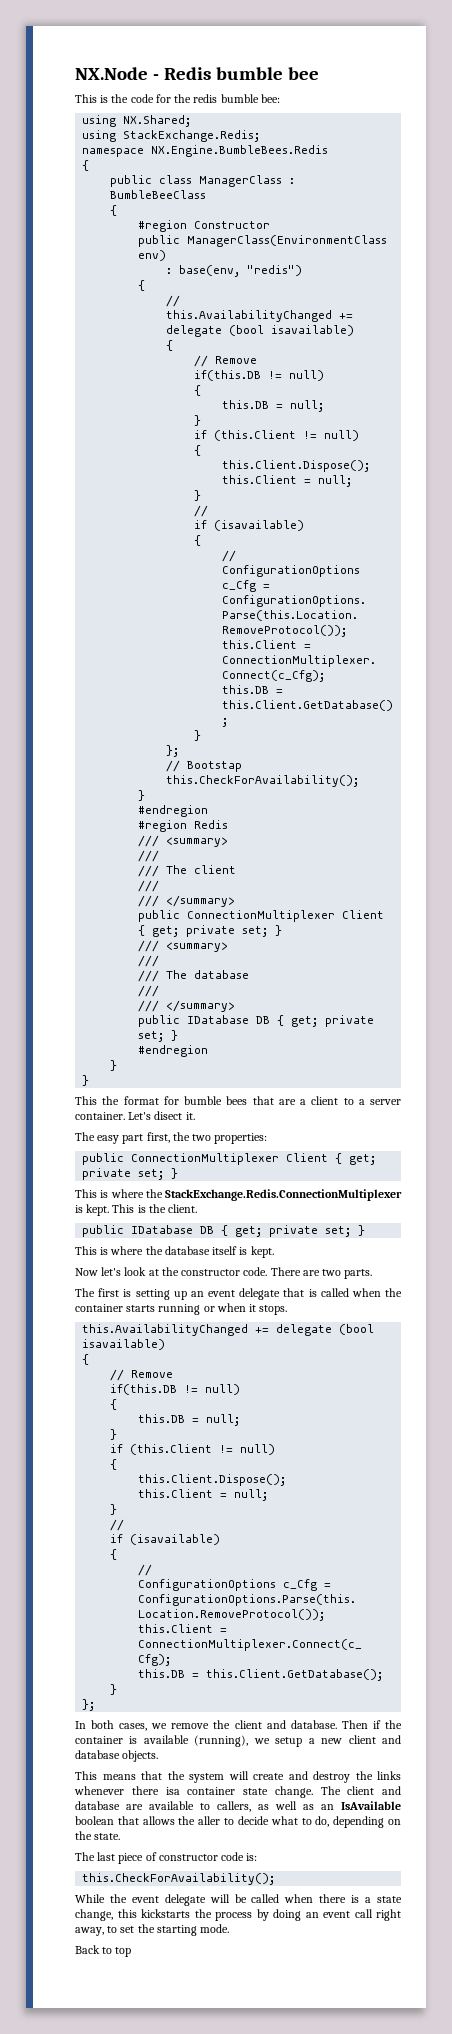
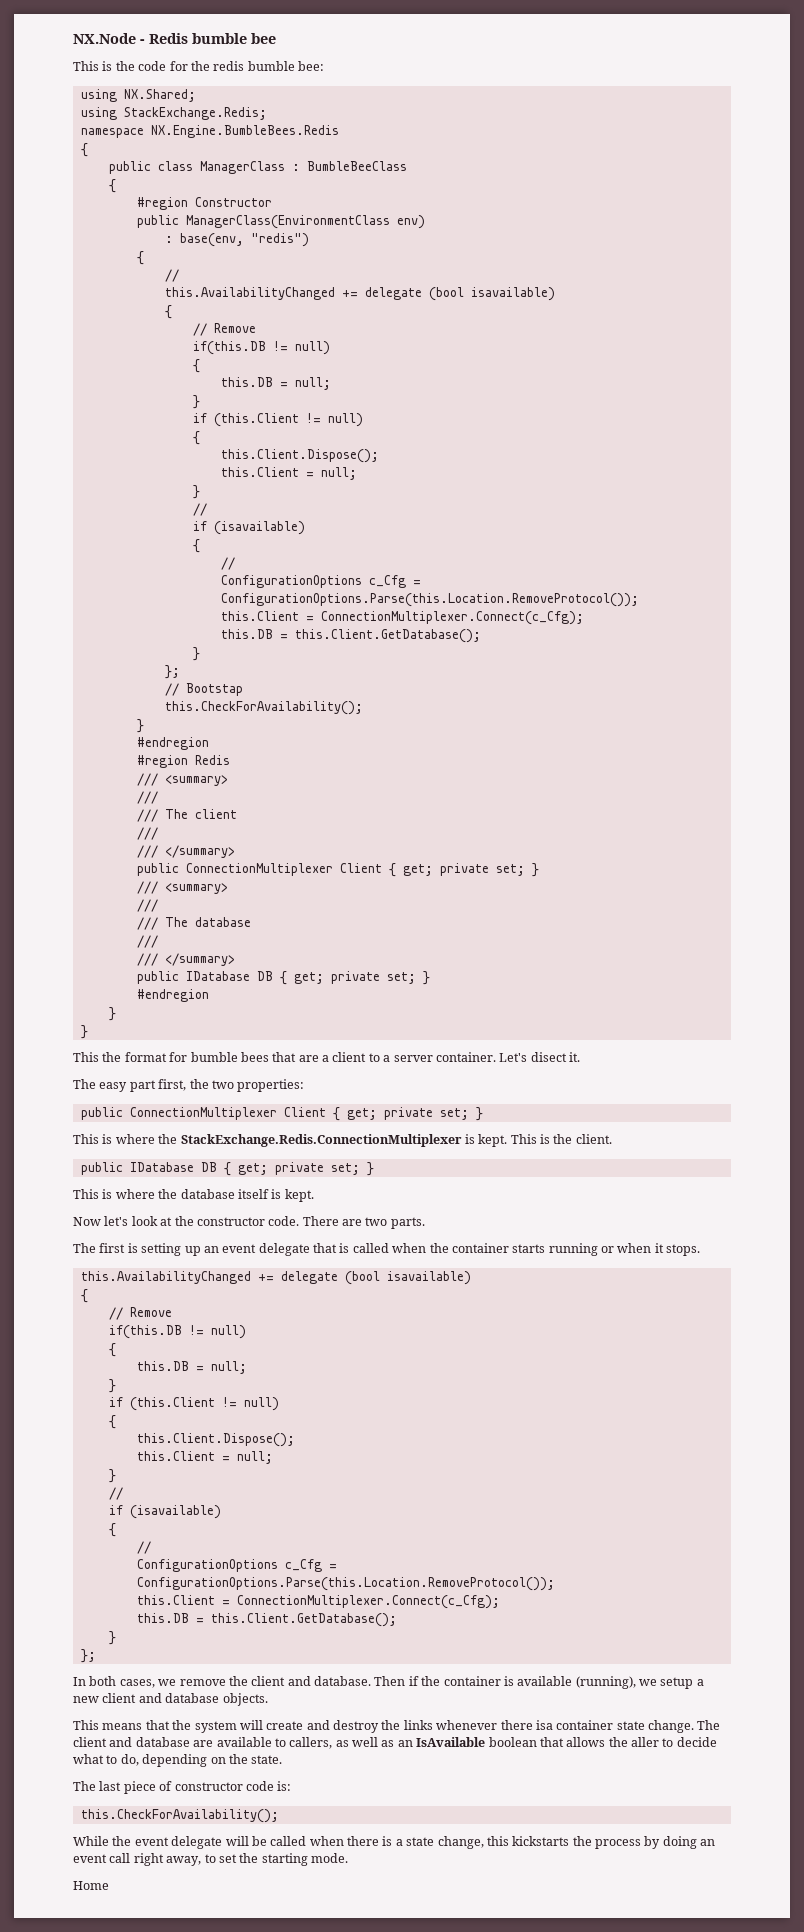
[75,1945,132,1957] Back to top -> [73,1881,109,1890] Home

